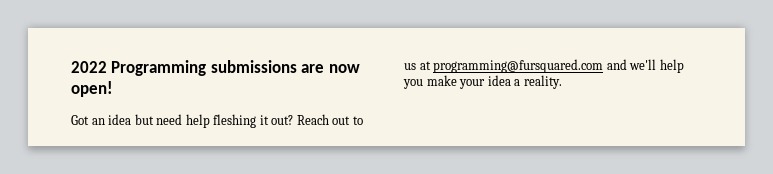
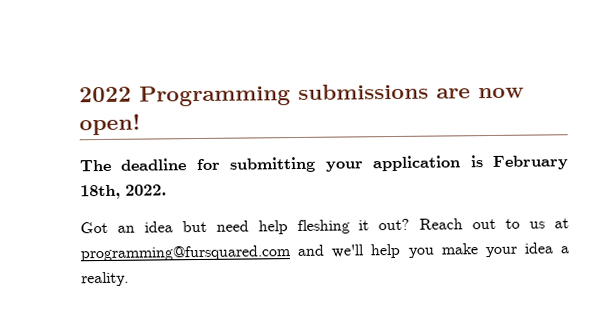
(113, 89) none -> [79,155,569,173] [80,184,167,200] // The deadline for submitting your application is February 18th, 2022.

